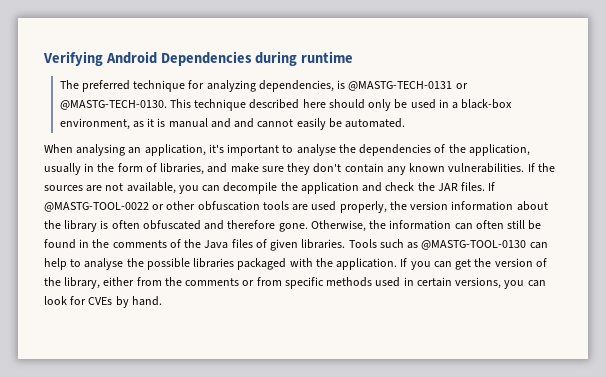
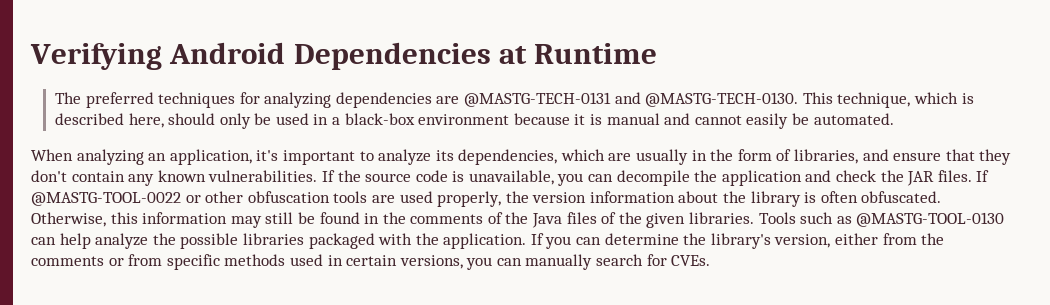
[254,51,353,66] during runtime -> [499,43,658,64] at Runtime
[133,80,186,92] technique -> [158,92,236,108] techniques
[258,80,468,92] [59,99,326,111] dependencies, is @MASTG-TECH-0131 or @MASTG-TECH-0130. This technique described here -> [335,92,974,108] [54,113,164,128] dependencies are @MASTG-TECH-0131 and @MASTG-TECH-0130. This technique, which is described here,
[59,118,144,130] environment, as -> [418,113,570,125] environment because
[234,118,255,128] and -> (691, 119) none
[76,144,126,156] analysing -> [76,149,144,165] analyzing
[296,144,530,156] analyse the dependencies of the application, -> [378,149,632,165] analyze its dependencies, which are
[230,163,284,173] make sure -> [893,149,975,161] ensure that
[44,182,176,194] sources are not available, -> [365,170,554,185] source code is unavailable,
[142,220,504,232] obfuscated and therefore gone. Otherwise, the information can often -> [861,191,942,203] [31,212,262,228] obfuscated. Otherwise, this information may
(267, 243) none -> [618,212,642,224] the
[70,258,124,270] to analyse -> [95,233,149,249] analyze
[455,258,547,270] [44,277,101,289] get the version of the library, -> [604,233,831,249] determine the library's version,
[44,296,162,308] look for CVEs by hand. -> [525,254,711,270] manually search for CVEs.

